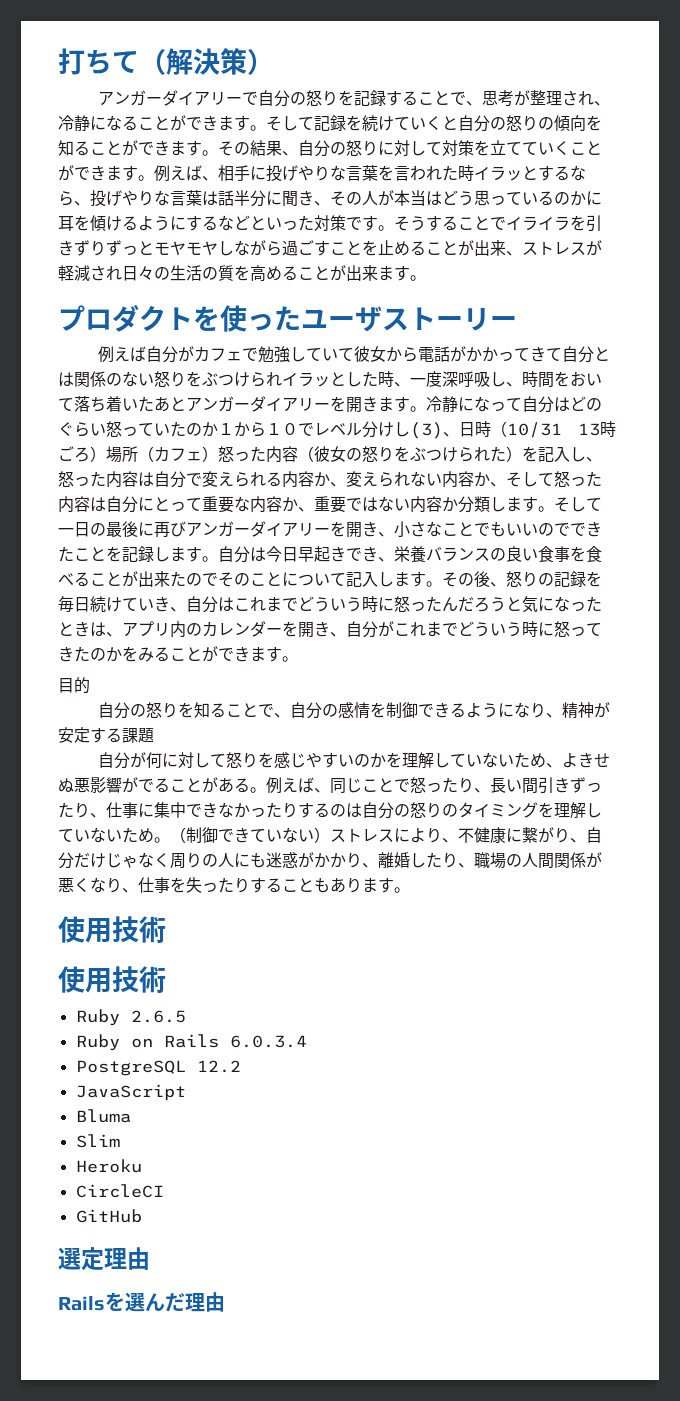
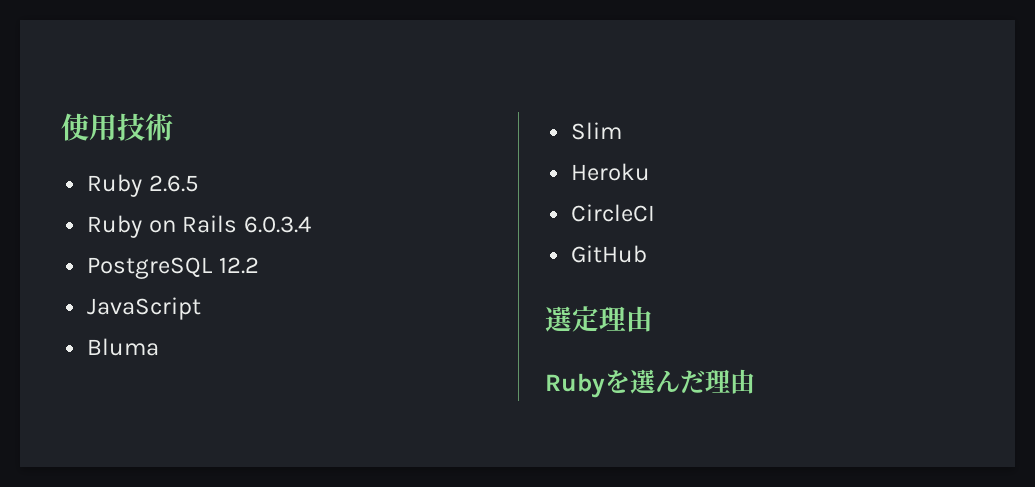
[58,48,274,75] [98,90,611,107] [58,115,602,132] [58,140,602,157] [58,165,586,182] [58,190,602,207] [58,215,602,232] [58,240,602,256] [58,265,426,282] [58,304,517,332] [98,346,611,363] [58,371,602,388] [58,396,602,413] [58,421,616,439] [58,446,602,463] [58,471,602,488] [58,496,602,513] [58,521,602,538] [58,546,602,563] [58,571,602,587] [58,596,602,613] [58,621,602,638] [58,646,298,662] [58,677,90,694] [98,702,611,719] [58,727,154,743] [98,752,611,769] [58,777,602,794] [58,802,602,819] [58,827,602,844] [58,852,602,869] [58,877,410,893] [58,916,166,943] 打ちて（解決策） // アンガーダイアリーで自分の怒りを記録することで、思考が整理され、冷静になることができます。そして記録を続けていくと自分の怒りの傾向を知ることができます。その結果、自分の怒りに対して対策を立てていくことができます。例えば、相手に投げやりな言葉を言われた時イラッとするなら、投げやりな言葉は話半分に聞き、その人が本当はどう思っているのかに耳を傾けるようにするなどといった対策です。そうすることでイライラを引きずりずっとモヤモヤしながら過ごすことを止めることが出来、ストレスが軽減され日々の生活の質を高めることが出来ます。 // プロダクトを使ったユーザストーリー // 例えば自分がカフェで勉強していて彼女から電話がかかってきて自分とは関係のない怒りをぶつけられイラッとした時、一度深呼吸し、時間をおいて落ち着いたあとアンガーダイアリーを開きます。冷静になって自分はどのぐらい怒っていたのか１から１０でレベル分けし(3)、日時（10/31 13時ごろ）場所（カフェ）怒った内容（彼女の怒りをぶつけられた）を記入し、怒った内容は自分で変えられる内容か、変えられない内容か、そして怒った内容は自分にとって重要な内容か、重要ではない内容か分類します。そして一日の最後に再びアンガーダイアリーを開き、小さなことでもいいのでできたことを記録します。自分は今日早起きでき、栄養バランスの良い食事を食べることが出来たのでそのことについて記入します。その後、怒りの記録を毎日続けていき、自分はこれまでどういう時に怒ったんだろうと気になったときは、アプリ内のカレンダーを開き、自分がこれまでどういう時に怒ってきたのかをみることができます。 // 目的 // 自分の怒りを知ることで、自分の感情を制御できるようになり、精神が安定する課題 // 自分が何に対して怒りを感じやすいのかを理解していないため、よきせぬ悪影響がでることがある。例えば、同じことで怒ったり、長い間引きずったり、仕事に集中できなかったりするのは自分の怒りのタイミングを理解していないため。（制御できていない）ストレスにより、不健康に繋がり、自分だけじゃなく周りの人にも迷惑がかかり、離婚したり、職場の人間関係が悪くなり、仕事を失ったりすることもあります。 // 使用技術 // -> (61, 127) none
[58,1296,105,1311] Rails -> [545,373,605,398] Ruby

